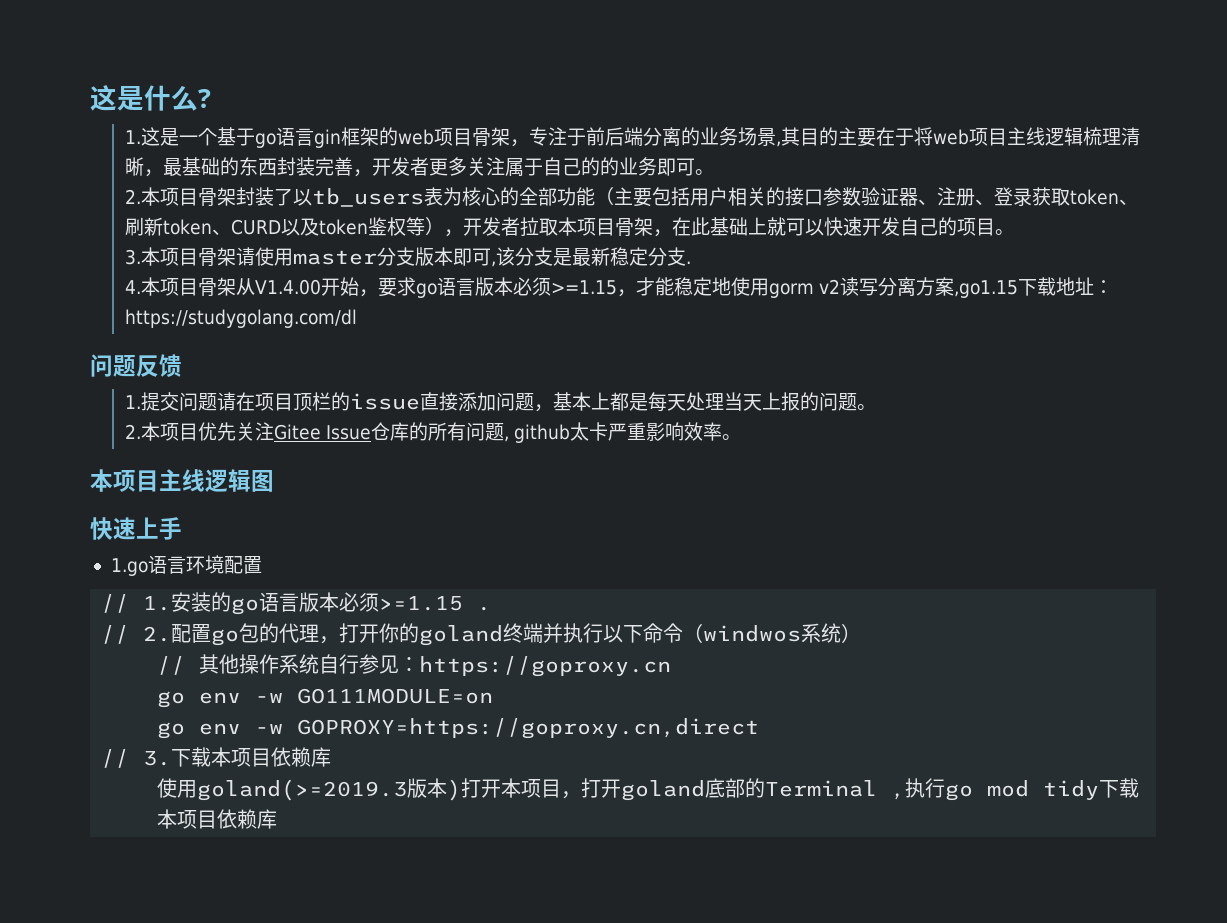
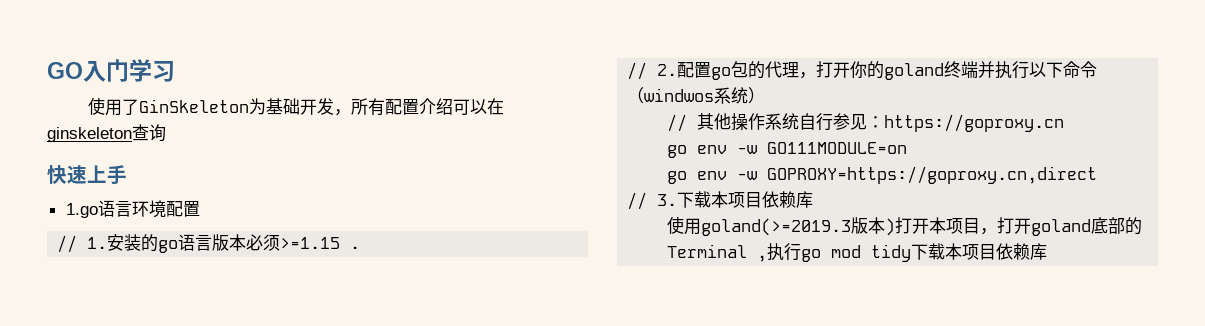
[90,85,211,111] [124,127,1140,148] [124,157,714,177] [124,187,1138,207] [124,217,1014,237] [124,247,691,267] [124,277,1114,298] [124,309,357,328] [90,354,182,377] [124,392,876,412] [124,422,742,443] [90,469,274,492] 这是什么? // 1.这是一个基于go语言gin框架的web项目骨架，专注于前后端分离的业务场景,其目的主要在于将web项目主线逻辑梳理清晰，最基础的东西封装完善，开发者更多关注属于自己的的业务即可。 // 2.本项目骨架封装了以tb_users表为核心的全部功能（主要包括用户相关的接口参数验证器、注册、登录获取token、刷新token、CURD以及token鉴权等），开发者拉取本项目骨架，在此基础上就可以快速开发自己的项目。 // 3.本项目骨架请使用master分支版本即可,该分支是最新稳定分支. // 4.本项目骨架从V1.4.00开始，要求go语言版本必须>=1.15，才能稳定地使用gorm v2读写分离方案,go1.15下载地址：https://studygolang.com/dl // 问题反馈 // 1.提交问题请在项目顶栏的issue直接添加问题，基本上都是每天处理当天上报的问题。 // 2.本项目优先关注Gitee Issue仓库的所有问题, github太卡严重影响效率。 // 本项目主线逻辑图 -> [47,59,175,82] [87,97,504,116] [47,124,166,142] GO入门学习 // 使用了GinSkeleton为基础开发，所有配置介绍可以在ginskeleton查询

